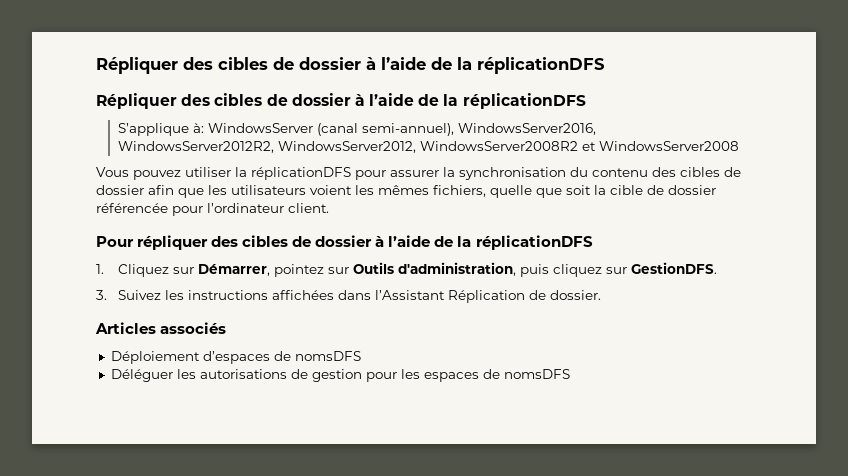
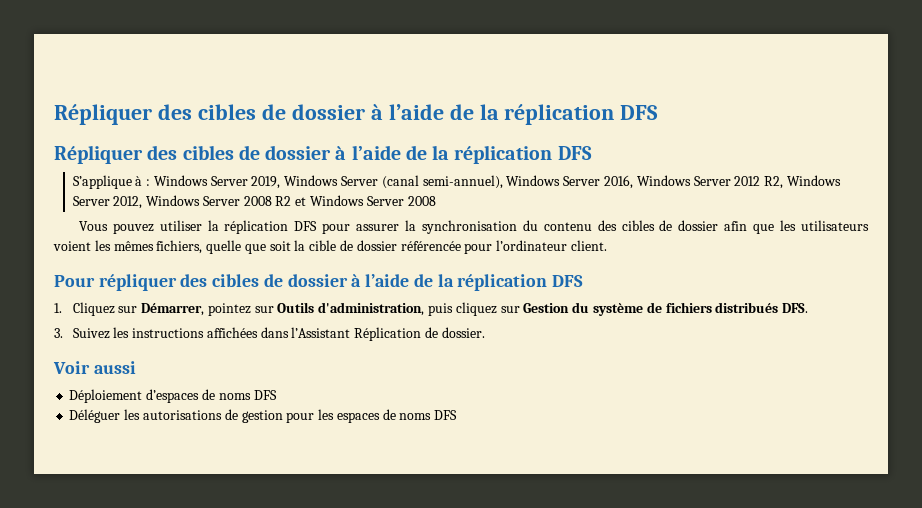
[96,57,605,74] [96,93,586,109] Répliquer des cibles de dossier à l’aide de la réplicationDFS // Répliquer des cibles de dossier à l’aide de la réplicationDFS -> [54,104,659,125] [54,145,592,164] Répliquer des cibles de dossier à l’aide de la réplication DFS // Répliquer des cibles de dossier à l’aide de la réplication DFS
[192,123,596,136] [117,141,739,153] à: WindowsServer (canal semi-annuel), WindowsServer2016, WindowsServer2012R2, WindowsServer2012, WindowsServer2008R2 et WindowsServer2008 -> [135,175,841,189] [72,195,436,209] à : Windows Server 2019, Windows Server (canal semi-annuel), Windows Server 2016, Windows Server 2012 R2, Windows Server 2012, Windows Server 2008 R2 et Windows Server 2008
[251,167,351,180] réplicationDFS -> [224,220,318,234] réplication DFS
[475,235,593,250] réplicationDFS -> [457,274,583,291] réplication DFS
[630,262,717,274] GestionDFS. -> [523,302,809,316] Gestion du système de fichiers distribués DFS.
[95,322,227,334] Articles associés -> [53,361,136,374] Voir aussi
[294,351,361,361] nomsDFS -> [218,390,277,400] noms DFS
[503,369,570,379] nomsDFS -> [399,410,458,420] noms DFS

